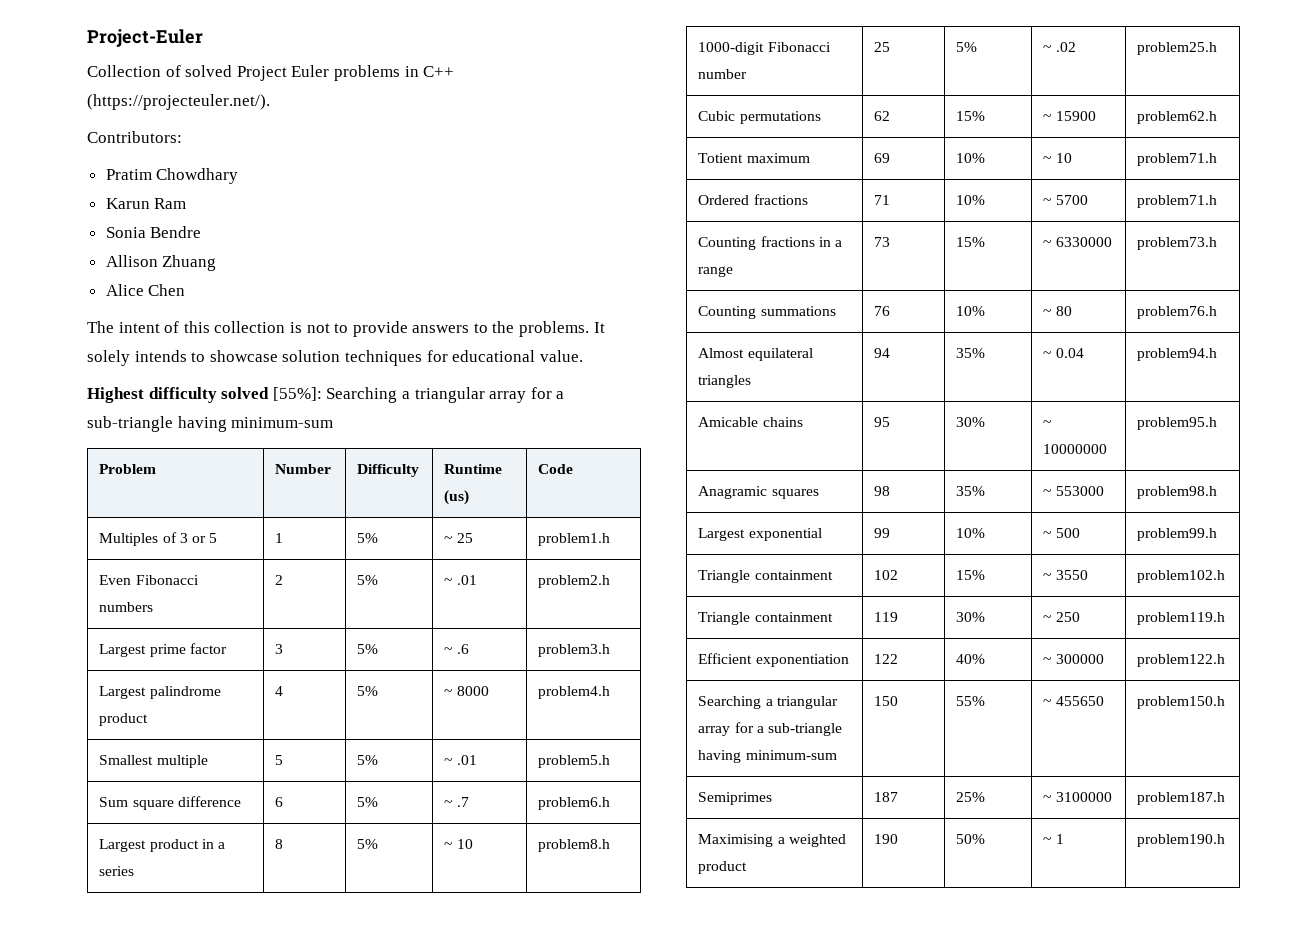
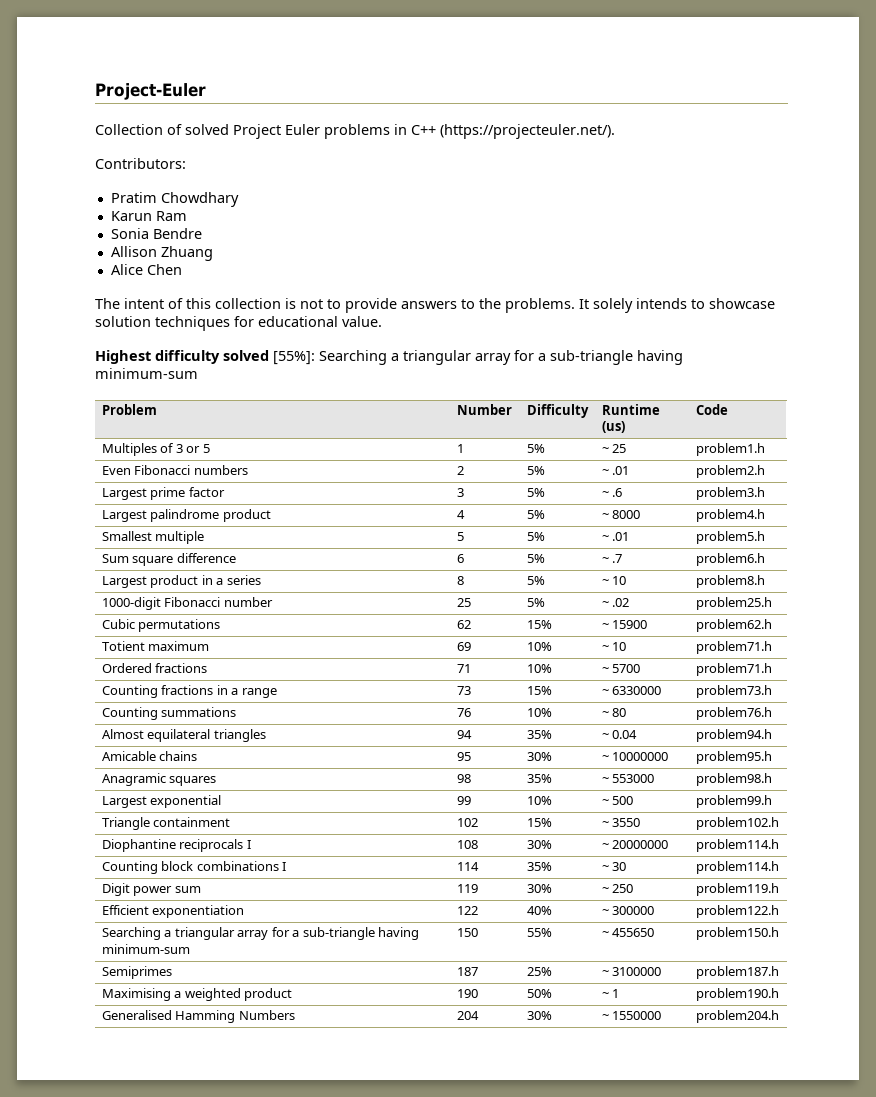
[698,612,833,625] Triangle containment -> [101,839,251,852] [456,840,478,849] [526,840,552,849] [601,840,669,849] [695,839,779,852] [101,861,287,874] [456,862,479,871] [526,862,552,871] [601,862,627,871] [695,861,779,874] [101,883,201,896] Diophantine reciprocals I | 108 | 30% | ~ 20000000 | problem114.h // Counting block combinations I | 114 | 35% | ~ 30 | problem114.h // Digit power sum
(1226, 840) none -> [101,1010,295,1023] [456,1011,479,1020] [526,1011,552,1020] [601,1011,662,1020] [695,1010,779,1023] // Generalised Hamming Numbers | 204 | 30% | ~ 1550000 | problem204.h

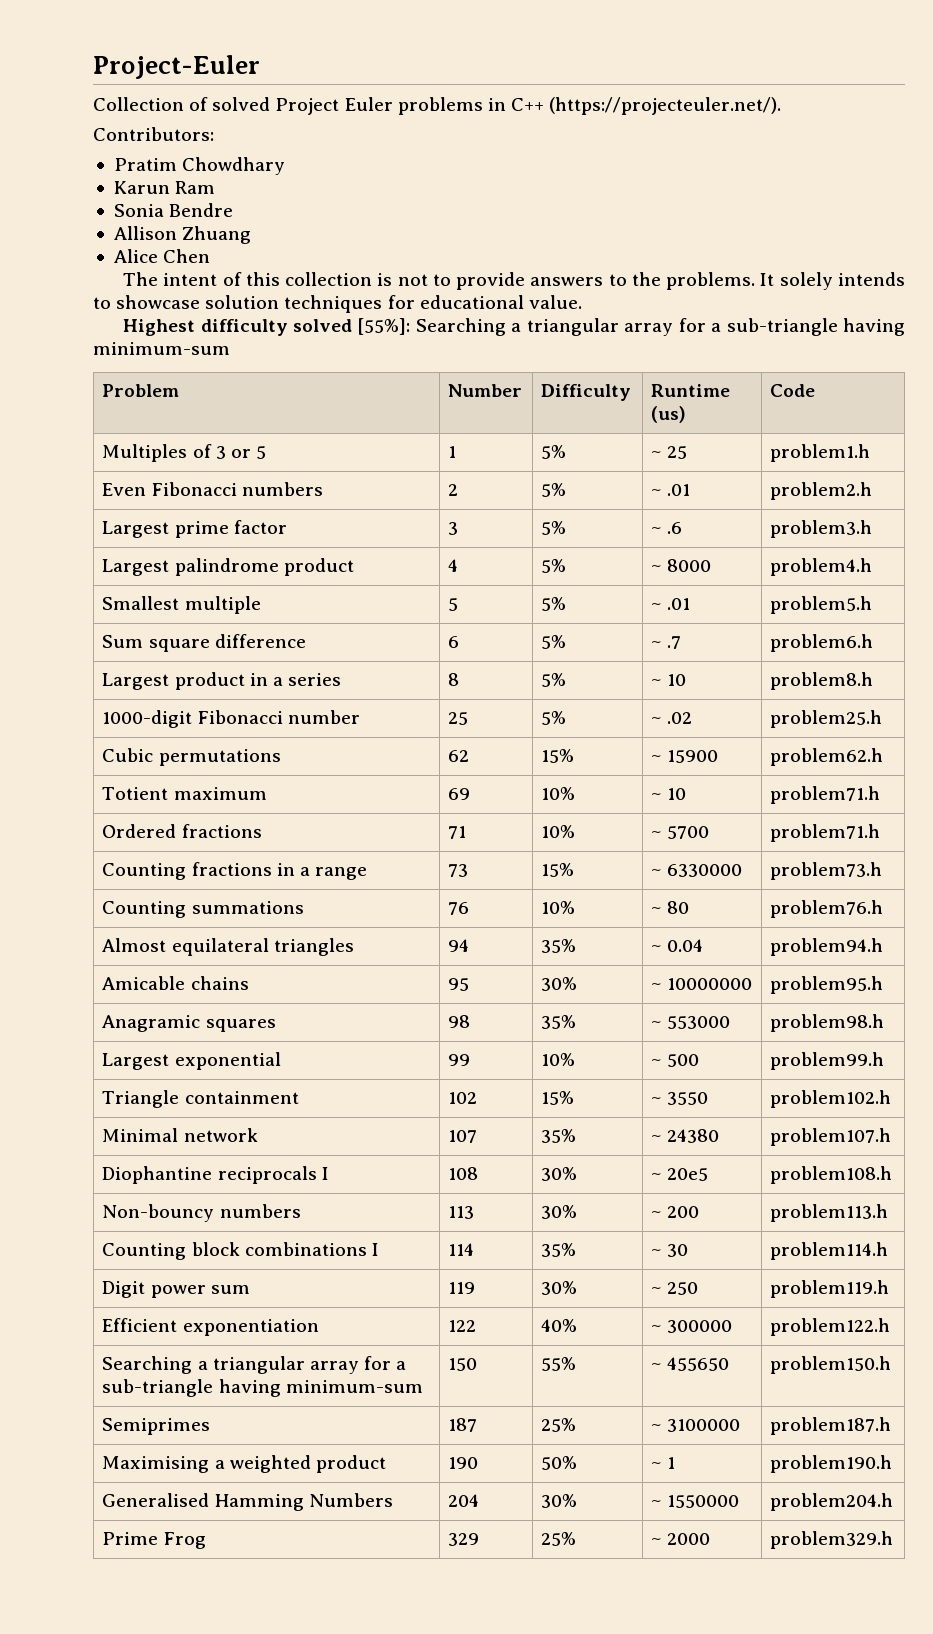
(779, 823) none -> [102,1128,258,1142] [448,1130,478,1143] [541,1129,577,1143] [651,1129,719,1143] [770,1128,892,1146] // Minimal network | 107 | 35% | ~ 24380 | problem107.h
[612,840,669,849] [695,839,779,852] 20000000 | problem114.h -> [666,1168,708,1181] [770,1166,893,1184] [102,1204,301,1222] [448,1206,475,1219] [541,1205,578,1219] [651,1206,699,1218] [770,1204,889,1222] 20e5 | problem108.h // Non-bouncy numbers | 113 | 30% | ~ 200 | problem113.h
(779, 1016) none -> [102,1532,206,1549] [448,1533,480,1546] [541,1532,577,1546] [651,1533,710,1545] [770,1531,894,1549] // Prime Frog | 329 | 25% | ~ 2000 | problem329.h

